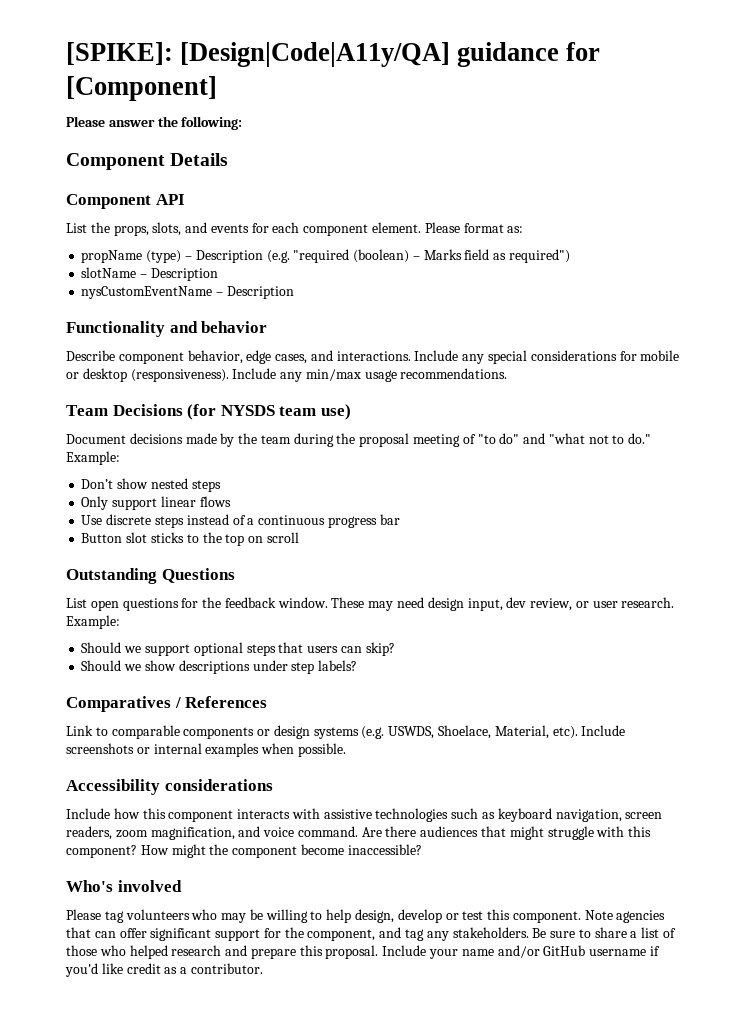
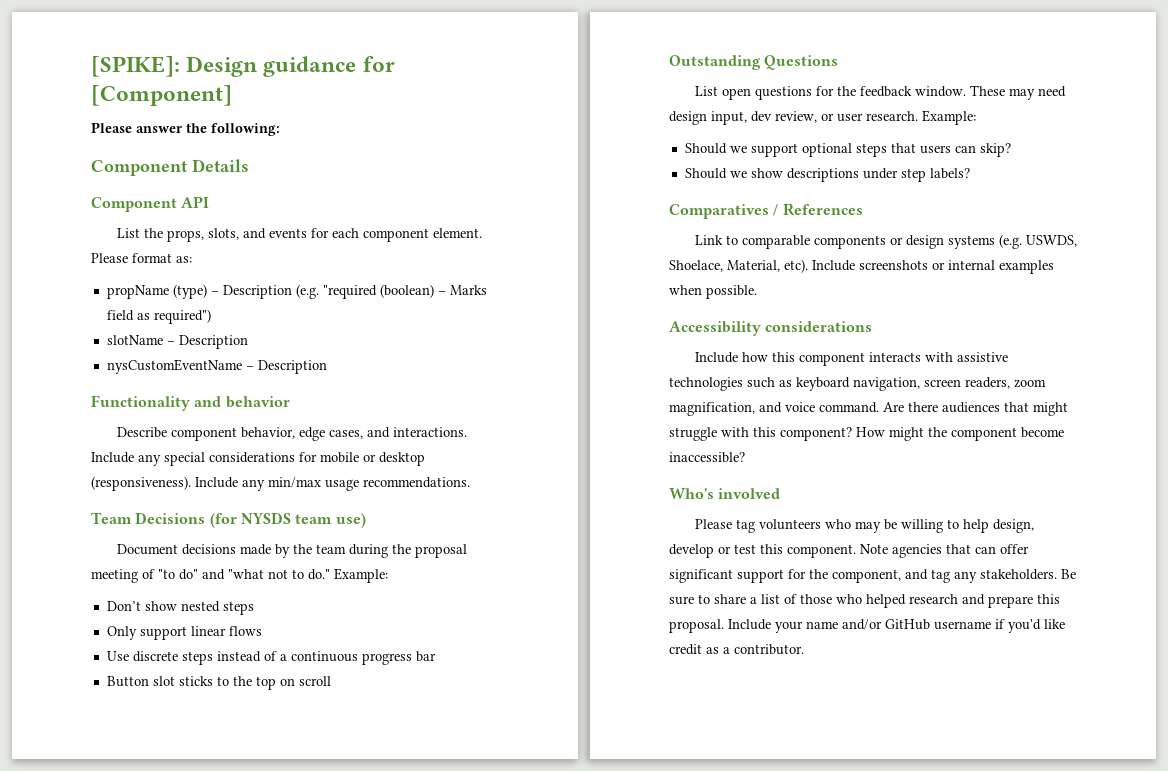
[180,42,451,67] [Design|Code|A11y/QA] -> [186,56,258,77] Design

